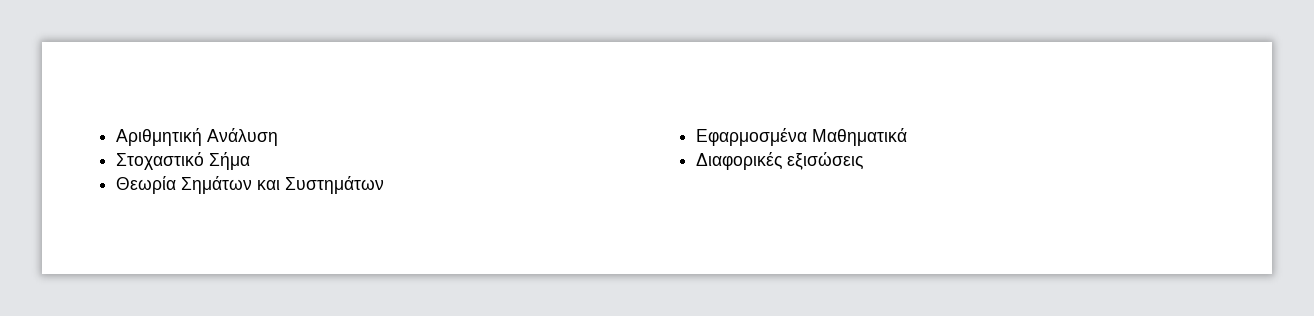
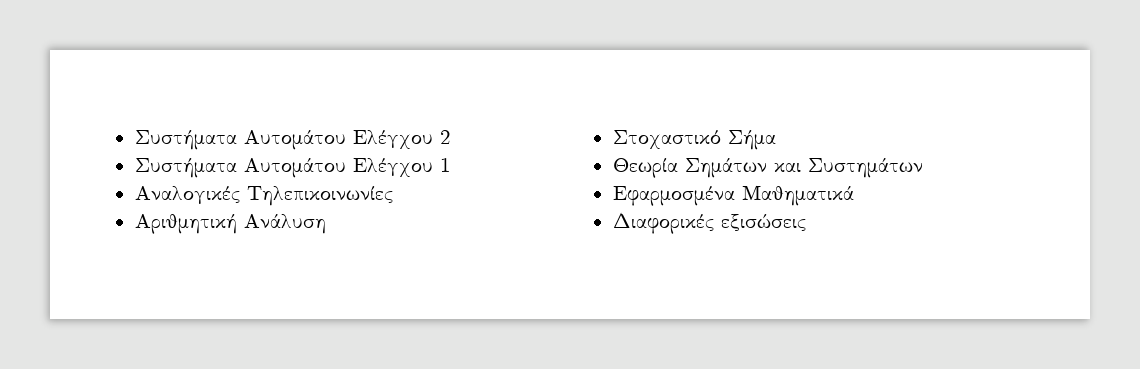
(116, 137) none -> [134,130,451,150] [134,158,451,178] [134,186,393,206] Συστήματα Αυτομάτου Ελέγχου 2 // Συστήματα Αυτομάτου Ελέγχου 1 // Αναλογικές Τηλεπικοινωνίες //

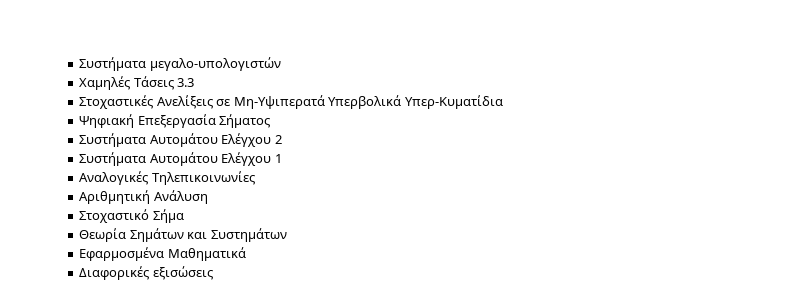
[134,130,237,150] Συστήματα -> [79,57,281,71] [79,76,195,90] [79,95,503,109] [79,114,271,128] [79,133,147,147] Συστήματα μεγαλο-υπολογιστών // Χαμηλές Τάσεις 3.3 // Στοχαστικές Ανελίξεις σε Μη-Υψιπερατά Υπερβολικά Υπερ-Κυματίδια // Ψηφιακή Επεξεργασία Σήματος // Συστήματα

